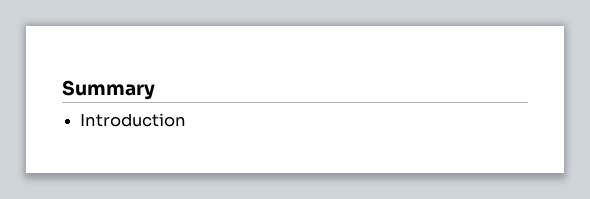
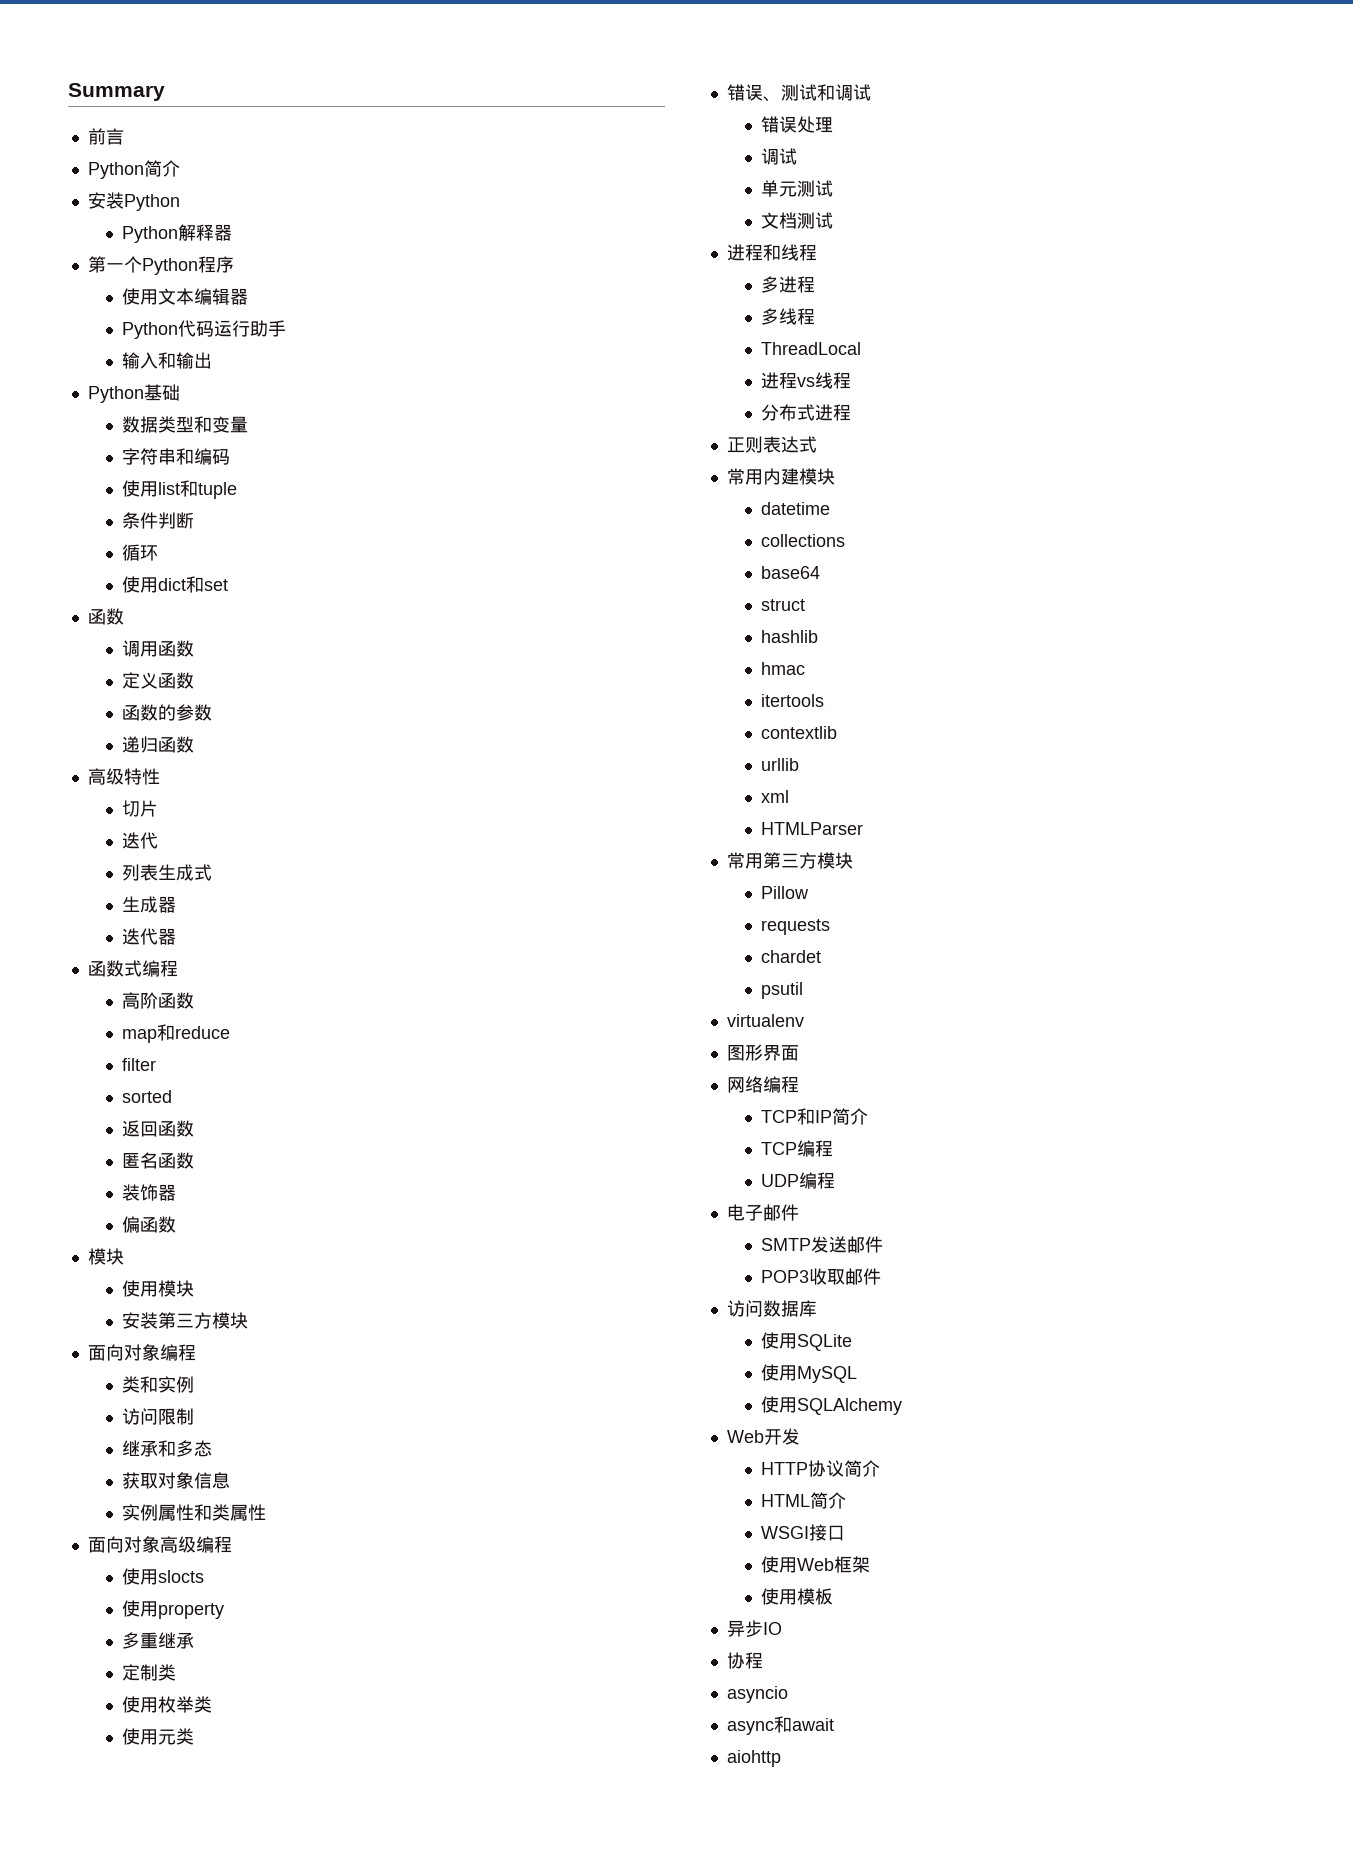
[80,113,187,127] Introduction -> [87,128,124,145] [87,160,180,179] [87,192,180,211] [122,224,233,243] [87,256,234,275] [122,288,249,305] [122,320,287,339] [122,352,213,369] [87,384,180,403] [122,416,249,433] [122,448,231,465] [122,480,238,499] [122,512,195,529] [122,544,159,561] [122,576,229,593] [87,608,124,625] [122,640,195,657] [122,672,195,689] [122,704,213,721] [122,736,195,753] [87,768,160,785] [122,800,159,817] [122,832,159,849] [122,864,213,881] [122,896,177,913] [122,928,177,945] [87,960,178,977] [122,992,195,1009] [122,1024,231,1043] [122,1058,157,1071] [122,1090,173,1103] [122,1120,195,1137] [122,1152,195,1169] [122,1184,177,1201] [122,1216,177,1233] [87,1248,124,1265] [122,1280,195,1297] [122,1312,249,1329] [87,1344,196,1361] [122,1376,195,1393] [122,1408,195,1425] [122,1440,213,1457] [122,1472,231,1489] [122,1504,267,1521] [87,1536,232,1553] [122,1568,205,1585] [122,1600,225,1619] [122,1632,195,1649] [122,1664,177,1681] [122,1696,213,1713] [122,1728,195,1745] [726,84,871,102] [761,116,834,133] [761,148,798,165] [761,180,834,197] [761,212,834,229] [726,244,817,261] [761,276,816,293] [761,308,816,325] [761,342,862,355] [761,372,852,389] [761,404,852,421] [726,436,817,453] [726,468,835,485] [761,502,831,515] [761,534,846,547] [761,566,821,579] [761,599,806,611] [761,630,819,643] [761,662,806,675] [761,694,825,707] [761,726,838,739] [761,758,800,771] [761,790,790,803] [761,822,864,835] [726,852,853,869] [761,886,810,899] [761,919,831,935] [761,950,822,963] [761,982,804,999] [726,1014,804,1027] [726,1044,799,1061] [726,1076,799,1093] [761,1108,869,1125] [761,1140,834,1157] [761,1172,836,1189] [726,1204,799,1221] [761,1236,884,1253] [761,1268,882,1285] [726,1300,817,1317] [761,1332,853,1351] [761,1364,858,1383] [761,1396,903,1415] [726,1428,800,1445] [761,1460,881,1477] [761,1492,847,1509] [761,1524,846,1541] [761,1556,871,1573] [761,1588,834,1605] [726,1620,782,1637] [726,1652,763,1669] [726,1686,788,1703] [726,1716,834,1735] [726,1750,781,1767] 前言 // Python简介 // 安装Python // Python解释器 // 第一个Python程序 // 使用文本编辑器 // Python代码运行助手 // 输入和输出 // Python基础 // 数据类型和变量 // 字符串和编码 // 使用list和tuple // 条件判断 // 循环 // 使用dict和set // 函数 // 调用函数 // 定义函数 // 函数的参数 // 递归函数 // 高级特性 // 切片 // 迭代 // 列表生成式 // 生成器 // 迭代器 // 函数式编程 // 高阶函数 // map和reduce // filter // sorted // 返回函数 // 匿名函数 // 装饰器 // 偏函数 // 模块 // 使用模块 // 安装第三方模块 // 面向对象编程 // 类和实例 // 访问限制 // 继承和多态 // 获取对象信息 // 实例属性和类属性 // 面向对象高级编程 // 使用slocts // 使用property // 多重继承 // 定制类 // 使用枚举类 // 使用元类 // 错误、测试和调试 // 错误处理 // 调试 // 单元测试 // 文档测试 // 进程和线程 // 多进程 // 多线程 // ThreadLocal // 进程vs线程 // 分布式进程 // 正则表达式 // 常用内建模块 // datetime // collections // base64 // struct // hashlib // hmac // itertools // contextlib // urllib // xml // HTMLParser // 常用第三方模块 // Pillow // requests // chardet // psutil // virtualenv // 图形界面 // 网络编程 // TCP和IP简介 // TCP编程 // UDP编程 // 电子邮件 // SMTP发送邮件 // POP3收取邮件 // 访问数据库 // 使用SQLite // 使用MySQL // 使用SQLAlchemy // Web开发 // HTTP协议简介 // HTML简介 // WSGI接口 // 使用Web框架 // 使用模板 // 异步IO // 协程 // asyncio // async和await // aiohttp

